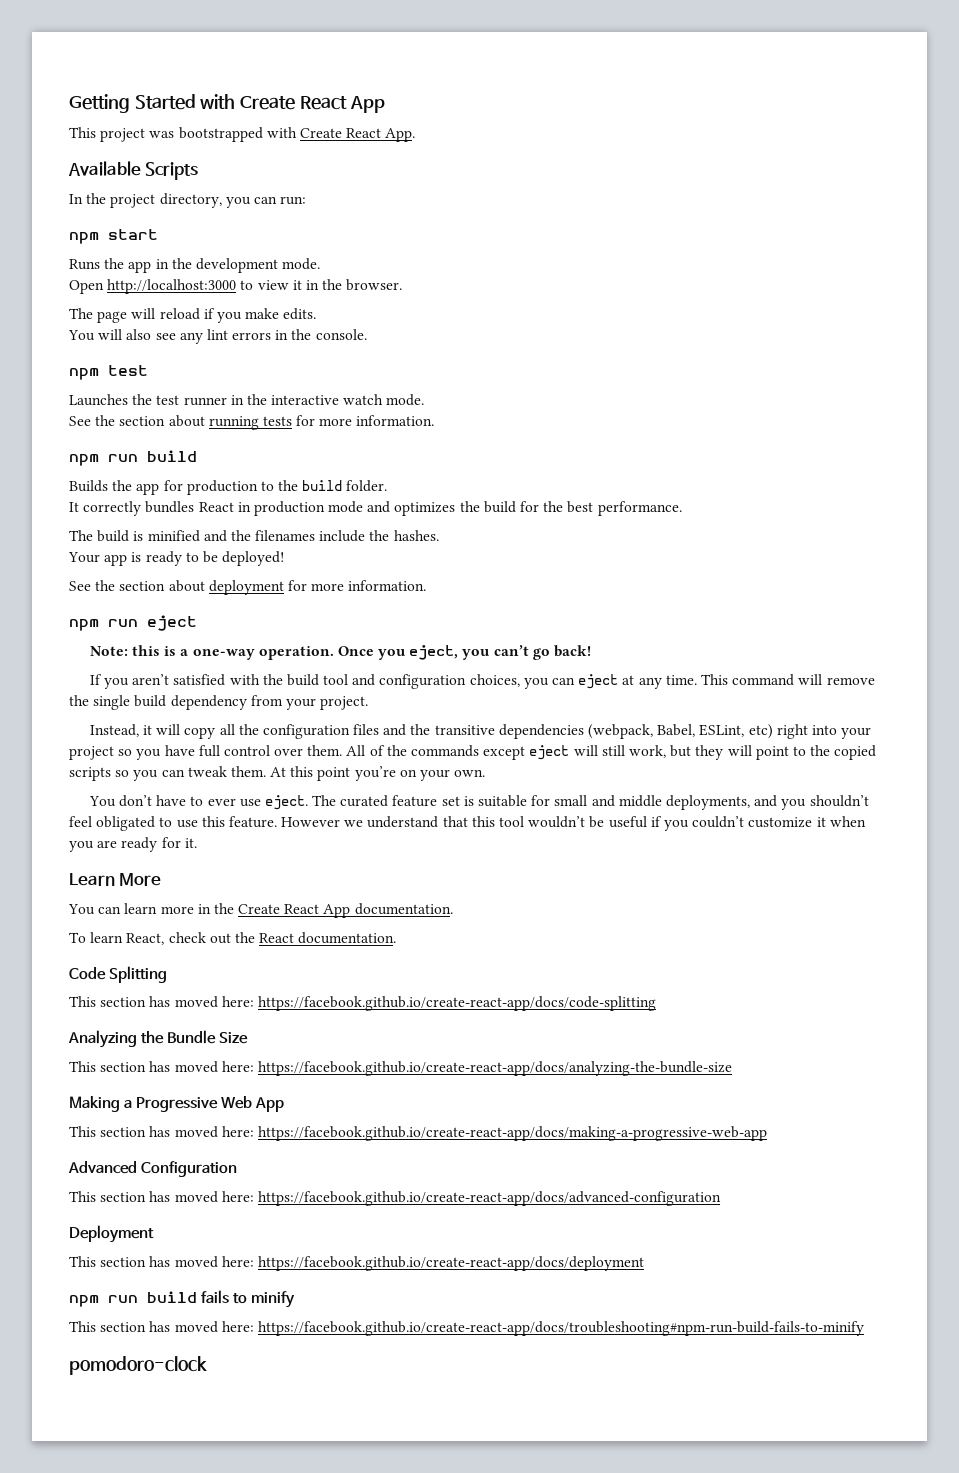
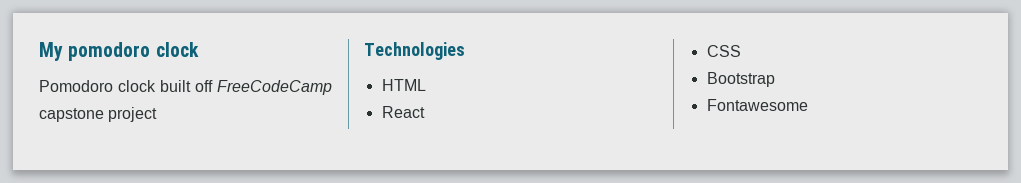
[69,94,385,113] [69,127,416,142] [68,161,199,180] [69,193,307,208] [69,229,158,244] [69,258,321,273] [69,279,403,294] [69,308,317,323] [68,329,367,344] [69,365,148,380] [69,394,425,406] [69,415,435,430] [69,450,197,466] [69,480,388,495] [69,501,682,516] [69,530,439,542] [68,551,285,566] [69,580,427,595] [69,615,197,631] [89,645,592,660] [89,674,875,689] [69,695,369,710] [89,724,872,739] [69,745,877,760] [69,766,486,781] [88,795,869,810] [69,816,866,831] [69,837,197,852] [69,873,162,886] [68,903,453,918] [69,932,397,945] [69,966,168,983] [69,996,656,1011] [68,1030,249,1048] [69,1061,732,1076] [69,1096,285,1112] [69,1126,767,1141] [68,1161,238,1177] [69,1191,721,1206] [69,1225,154,1243] [69,1256,644,1271] [69,1290,296,1308] [69,1321,864,1336] [69,1356,207,1375] Getting Started with Create React App // This project was bootstrapped with Create React App. // Available Scripts // In the project directory, you can run: // npm start // Runs the app in the development mode. // Open http://localhost:3000 to view it in the browser. // The page will reload if you make edits. // You will also see any lint errors in the console. // npm test // Launches the test runner in the interactive watch mode. // See the section about running tests for more information. // npm run build // Builds the app for production to the build folder. // It correctly bundles React in production mode and optimizes the build for the best performance. // The build is minified and the filenames include the hashes. // Your app is ready to be deployed! // See the section about deployment for more information. // npm run eject // Note: this is a one-way operation. Once you eject, you can’t go back! // If you aren’t satisfied with the build tool and configuration choices, you can eject at any time. This command will remove the single build dependency from your project. // Instead, it will copy all the configuration files and the transitive dependencies (webpack, Babel, ESLint, etc) right into your project so you have full control over them. All of the commands except eject will still work, but they will point to the copied scripts so you can tweak them. At this point you’re on your own. // You don’t have to ever use eject. The curated feature set is suitable for small and middle deployments, and you shouldn’t feel obligated to use this feature. However we understand that this tool wouldn’t be useful if you couldn’t customize it when you are ready for it. // Learn More // You can learn more in the Create React App documentation. // To learn React, check out the React documentation. // Code Splitting // This section has moved here: https://facebook.github.io/create-react-app/docs/code-splitting // Analyzing the Bundle Size // This section has moved here: https://facebook.github.io/create-react-app/docs/analyzing-the-bundle-size // Making a Progressive Web App // This section has moved here: https://facebook.github.io/create-react-app/docs/making-a-progressive-web-app // Advanced Configuration // This section has moved here: https://facebook.github.io/create-react-app/docs/advanced-configuration // Deployment // This section has moved here: https://facebook.github.io/create-react-app/docs/deployment // npm run build fails to minify // This section has moved here: https://facebook.github.io/create-react-app/docs/troubleshooting#npm-run-build-fails-to-minify // pomodoro-clock -> [39,42,199,61] [39,80,332,95] [39,107,158,122] [364,42,465,60] [381,79,426,91] [381,106,425,118] [706,45,741,57] [706,72,775,87] [706,99,808,111] My pomodoro clock // Pomodoro clock built off FreeCodeCamp capstone project // Technologies // HTML // React // CSS // Bootstrap // Fontawesome

